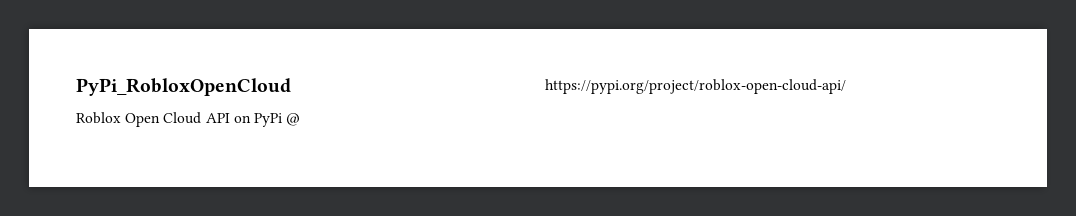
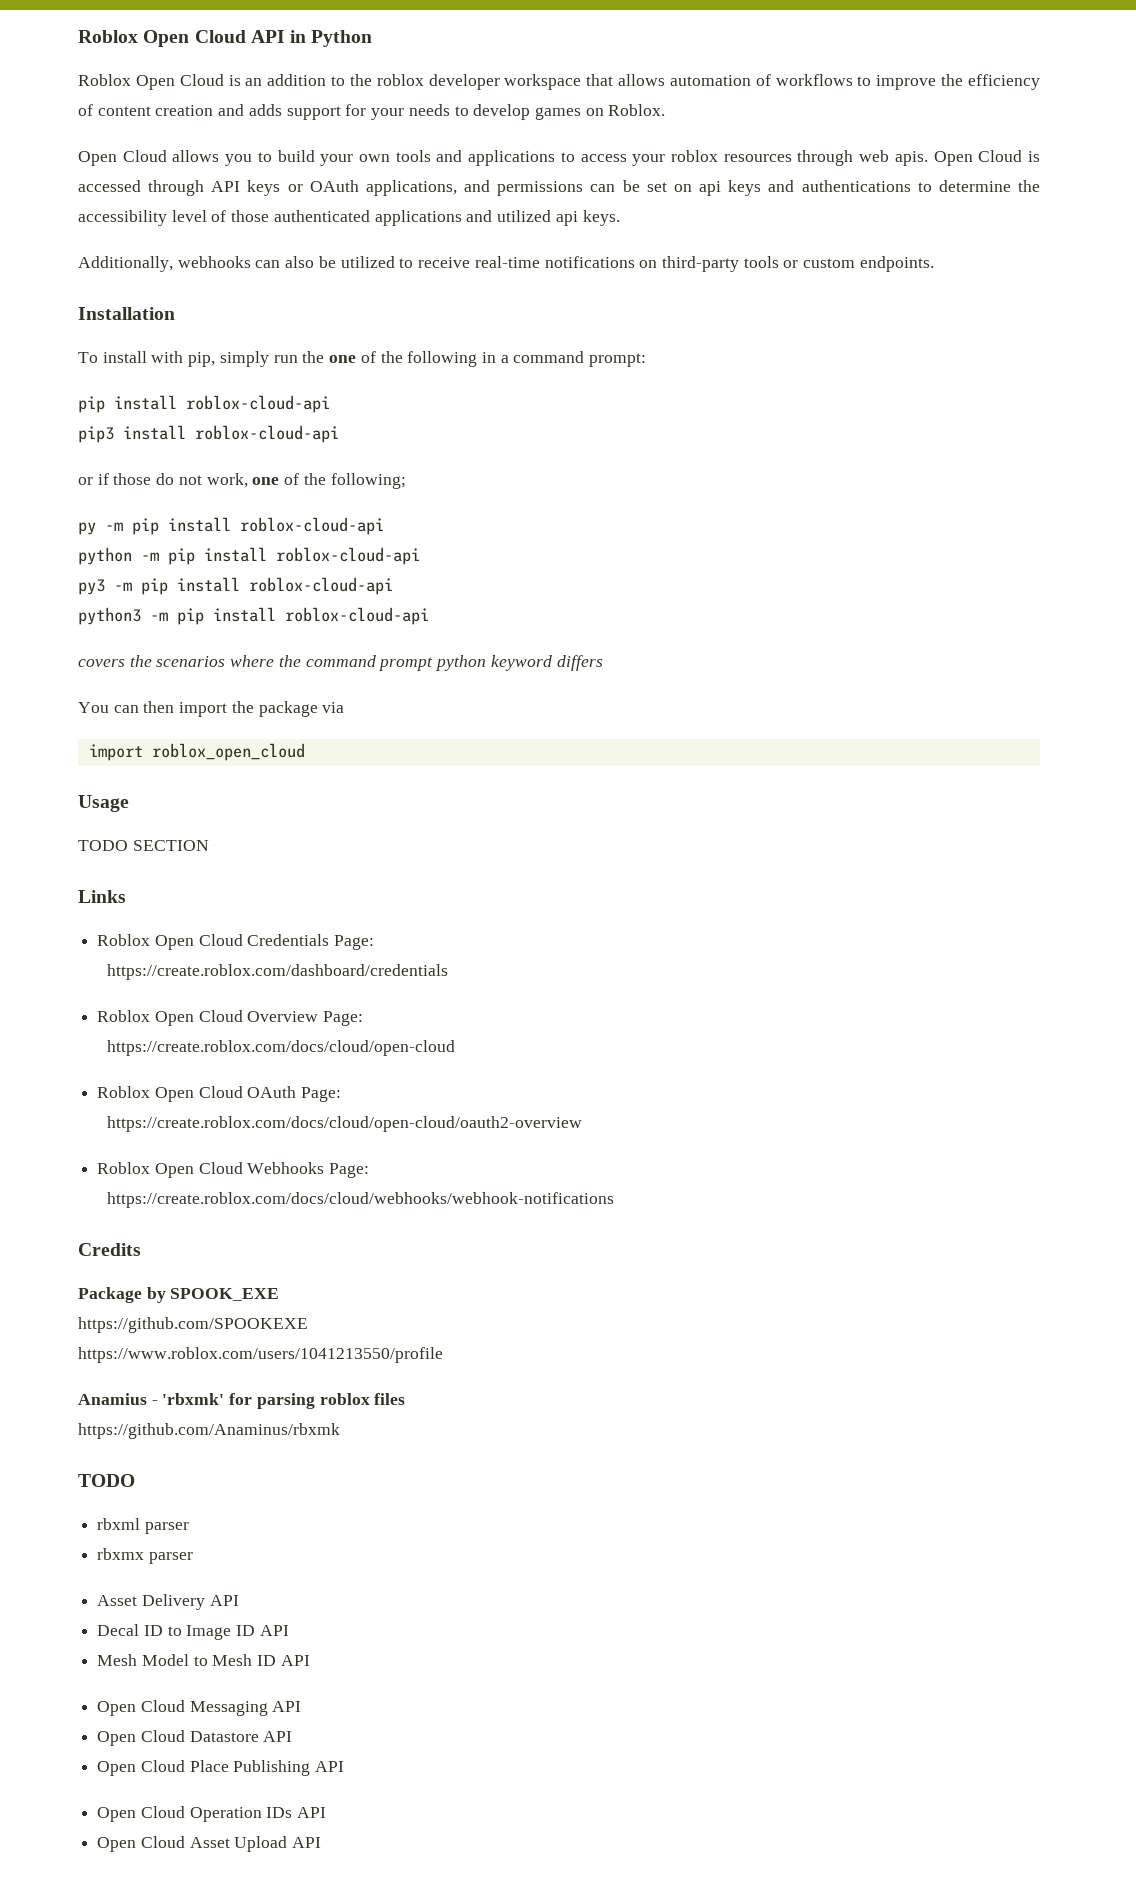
[76,78,291,96] [76,112,301,127] [545,79,846,94] PyPi_RobloxOpenCloud // Roblox Open Cloud API on PyPi @ https://pypi.org/project/roblox-open-cloud-api/ -> [78,30,373,47] [78,74,1041,90] [78,104,666,120] [78,150,1040,166] [78,180,1040,196] [78,210,620,226] [78,256,934,272] [78,307,175,320] [78,351,647,367] [78,395,330,413] [78,425,339,443] [78,473,406,489] [78,517,384,535] [78,547,420,565] [78,577,393,595] [78,607,429,625] [78,655,603,671] [78,701,345,717] [88,743,305,761] [78,795,129,812] [78,840,209,851] [78,890,126,903] [97,934,375,950] [106,964,448,980] [97,1010,364,1026] [106,1040,455,1056] [97,1086,342,1102] [106,1116,582,1132] [97,1162,370,1178] [106,1192,614,1208] [78,1243,141,1256] [78,1287,280,1303] [78,1317,308,1333] [78,1347,443,1363] [78,1393,406,1409] [78,1423,340,1439] [78,1474,135,1487] [97,1518,189,1534] [97,1548,193,1564] [97,1594,239,1610] [97,1624,289,1640] [97,1654,310,1666] [97,1700,302,1716] [97,1730,293,1746] [97,1760,345,1776] [97,1806,327,1822] [97,1836,322,1852] Roblox Open Cloud API in Python // Roblox Open Cloud is an addition to the roblox developer workspace that allows automation of workflows to improve the efficiency of content creation and adds support for your needs to develop games on Roblox. // Open Cloud allows you to build your own tools and applications to access your roblox resources through web apis. Open Cloud is accessed through API keys or OAuth applications, and permissions can be set on api keys and authentications to determine the accessibility level of those authenticated applications and utilized api keys. // Additionally, webhooks can also be utilized to receive real-time notifications on third-party tools or custom endpoints. // Installation // To install with pip, simply run the one of the following in a command prompt: // pip install roblox-cloud-api // pip3 install roblox-cloud-api // or if those do not work, one of the following; // py -m pip install roblox-cloud-api // python -m pip install roblox-cloud-api // py3 -m pip install roblox-cloud-api // python3 -m pip install roblox-cloud-api // covers the scenarios where the command prompt python keyword differs // You can then import the package via // import roblox_open_cloud // Usage // TODO SECTION // Links // Roblox Open Cloud Credentials Page: // https://create.roblox.com/dashboard/credentials // Roblox Open Cloud Overview Page: // https://create.roblox.com/docs/cloud/open-cloud // Roblox Open Cloud OAuth Page: // https://create.roblox.com/docs/cloud/open-cloud/oauth2-overview // Roblox Open Cloud Webhooks Page: // https://create.roblox.com/docs/cloud/webhooks/webhook-notifications // Credits // Package by SPOOK_EXE // https://github.com/SPOOKEXE // https://www.roblox.com/users/1041213550/profile // Anamius - 'rbxmk' for parsing roblox files // https://github.com/Anaminus/rbxmk // TODO // rbxml parser // rbxmx parser // Asset Delivery API // Decal ID to Image ID API // Mesh Model to Mesh ID API // Open Cloud Messaging API // Open Cloud Datastore API // Open Cloud Place Publishing API // Open Cloud Operation IDs API // Open Cloud Asset Upload API

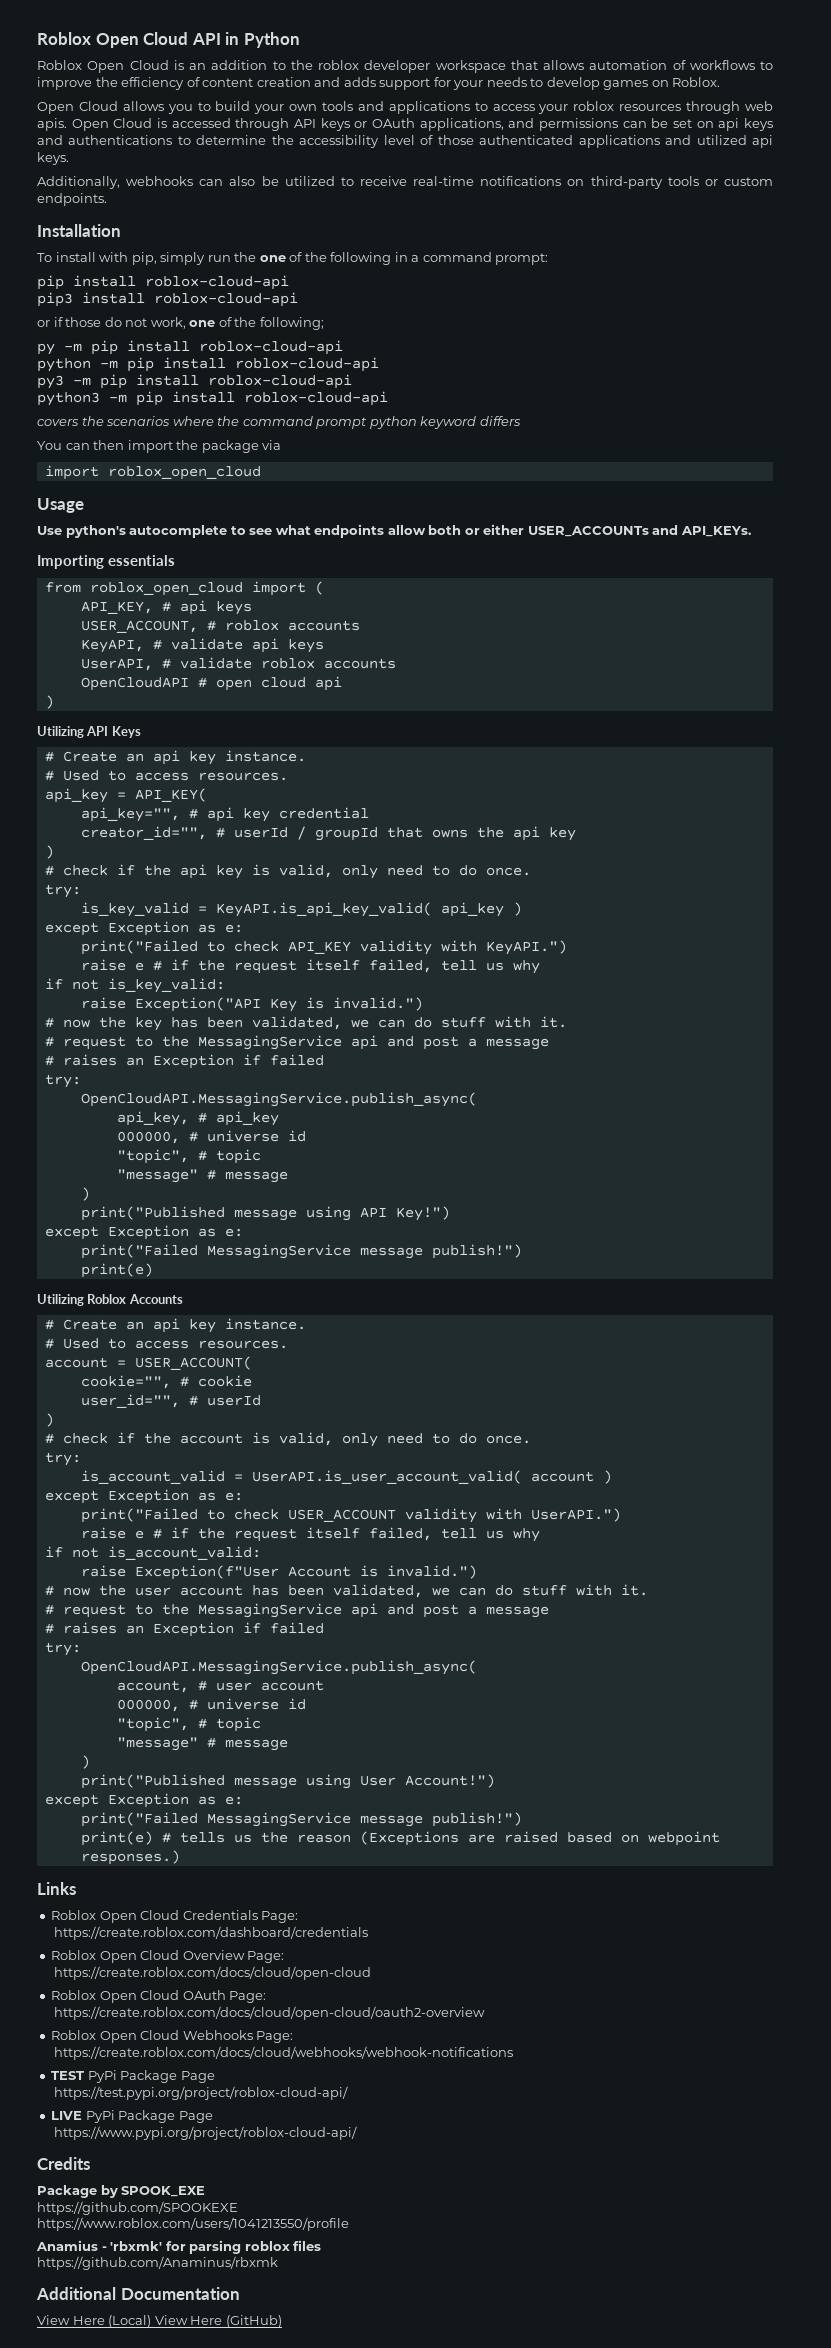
[78,840,209,851] TODO SECTION -> [37,524,751,538] [37,555,175,569] [44,581,324,596] [80,600,252,615] [80,620,360,633] [80,638,324,653] [80,657,396,671] [80,676,342,691] [44,695,54,709] [37,726,141,738] [44,750,306,765] [44,770,288,781] [44,788,207,803] [80,807,369,822] [80,826,576,841] [44,845,54,859] [44,864,531,879] [44,884,81,898] [80,902,522,917] [44,921,243,936] [80,940,567,955] [80,959,540,974] [44,978,225,993] [80,997,423,1012] [44,1016,567,1031] [44,1035,549,1050] [44,1054,324,1069] [44,1074,81,1088] [80,1092,477,1107] [116,1111,279,1126] [116,1130,306,1144] [116,1149,261,1164] [116,1169,288,1183] [80,1187,90,1201] [80,1206,450,1221] [44,1225,243,1240] [80,1244,522,1259] [80,1263,153,1278] [37,1294,183,1306] [44,1318,306,1333] [44,1338,288,1349] [44,1356,252,1370] [80,1375,252,1389] [80,1394,261,1408] [44,1413,54,1427] [44,1432,531,1447] [44,1452,81,1466] [80,1470,612,1484] [44,1489,243,1504] [80,1508,621,1523] [80,1527,540,1542] [44,1546,261,1560] [80,1565,477,1580] [44,1584,648,1598] [44,1603,549,1618] [44,1622,324,1637] [44,1642,81,1656] [80,1660,477,1675] [116,1680,324,1693] [116,1698,306,1712] [116,1717,261,1732] [116,1737,288,1751] [80,1755,90,1769] [80,1774,495,1789] [44,1793,243,1808] [80,1812,522,1827] [80,1831,720,1846] [80,1850,180,1865] Use python's autocomplete to see what endpoints allow both or either USER_ACCOUNTs and API_KEYs. // Importing essentials // from roblox_open_cloud import ( // API_KEY, # api keys // USER_ACCOUNT, # roblox accounts // KeyAPI, # validate api keys // UserAPI, # validate roblox accounts // OpenCloudAPI # open cloud api // ) // Utilizing API Keys // # Create an api key instance. // # Used to access resources. // api_key = API_KEY( // api_key="", # api key credential // creator_id="", # userId / groupId that owns the api key // ) // # check if the api key is valid, only need to do once. // try: // is_key_valid = KeyAPI.is_api_key_valid( api_key ) // except Exception as e: // print("Failed to check API_KEY validity with KeyAPI.") // raise e # if the request itself failed, tell us why // if not is_key_valid: // raise Exception("API Key is invalid.") // # now the key has been validated, we can do stuff with it. // # request to the MessagingService api and post a message // # raises an Exception if failed // try: // OpenCloudAPI.MessagingService.publish_async( // api_key, # api_key // 000000, # universe id // "topic", # topic // "message" # message // ) // print("Published message using API Key!") // except Exception as e: // print("Failed MessagingService message publish!") // print(e) // Utilizing Roblox Accounts // # Create an api key instance. // # Used to access resources. // account = USER_ACCOUNT( // cookie="", # cookie // user_id="", # userId // ) // # check if the account is valid, only need to do once. // try: // is_account_valid = UserAPI.is_user_account_valid( account ) // except Exception as e: // print("Failed to check USER_ACCOUNT validity with UserAPI.") // raise e # if the request itself failed, tell us why // if not is_account_valid: // raise Exception(f"User Account is invalid.") // # now the user account has been validated, we can do stuff with it. // # request to the MessagingService api and post a message // # raises an Exception if failed // try: // OpenCloudAPI.MessagingService.publish_async( // account, # user account // 000000, # universe id // "topic", # topic // "message" # message // ) // print("Published message using User Account!") // except Exception as e: // print("Failed MessagingService message publish!") // print(e) # tells us the reason (Exceptions are raised based on webpoint responses.)
(614, 1200) none -> [51,2070,215,2083] [53,2086,348,2100] [51,2110,213,2123] [53,2126,357,2140] // TEST PyPi Package Page // https://test.pypi.org/project/roblox-cloud-api/ // LIVE PyPi Package Page // https://www.pypi.org/project/roblox-cloud-api/
[78,1474,135,1487] [97,1518,189,1534] [97,1548,193,1564] [97,1594,239,1610] [97,1624,289,1640] [97,1654,310,1666] [97,1700,302,1716] [97,1730,293,1746] [97,1760,345,1776] [97,1806,327,1822] [97,1836,322,1852] TODO // rbxml parser // rbxmx parser // Asset Delivery API // Decal ID to Image ID API // Mesh Model to Mesh ID API // Open Cloud Messaging API // Open Cloud Datastore API // Open Cloud Place Publishing API // Open Cloud Operation IDs API // Open Cloud Asset Upload API -> [36,2287,240,2300] [37,2315,282,2328] Additional Documentation // View Here (Local) View Here (GitHub)

